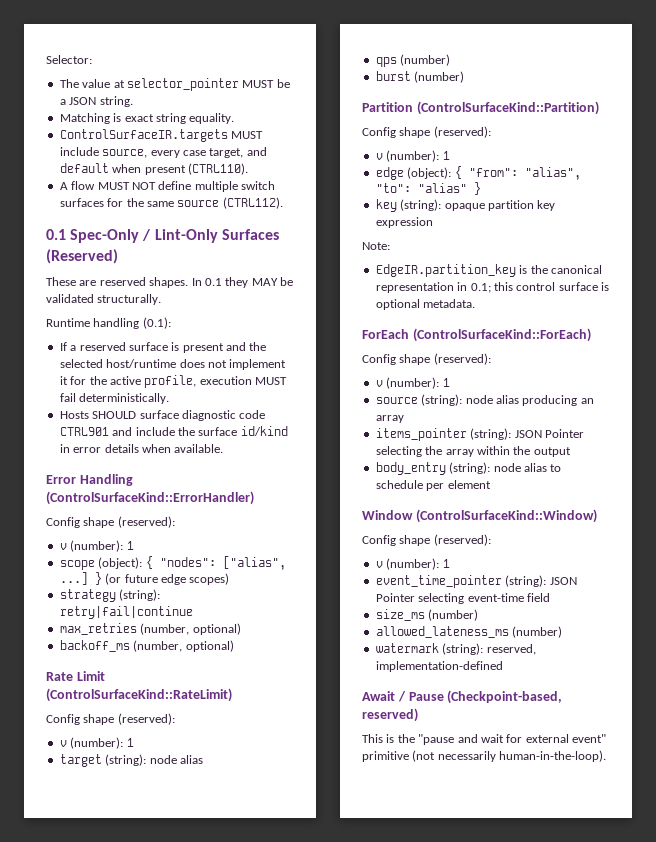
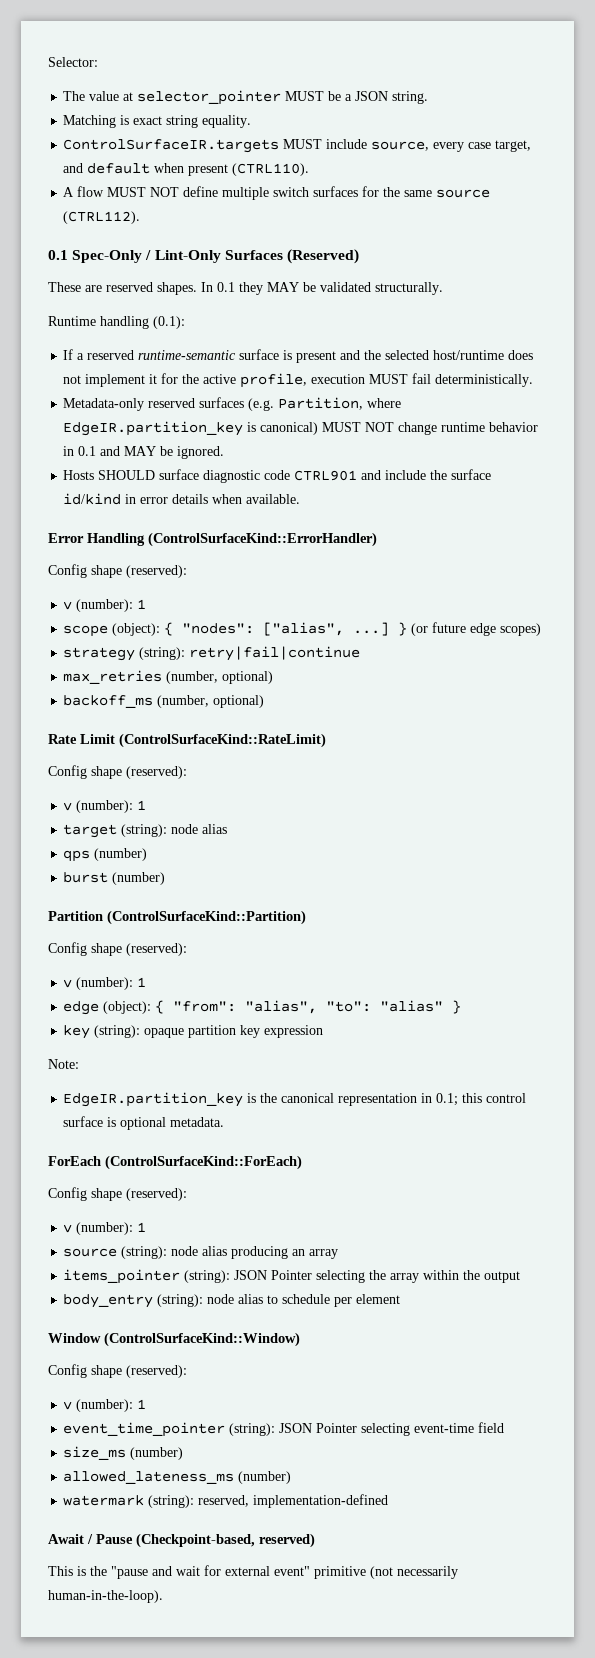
(126, 346) none -> [138,350,237,360] runtime-semantic
(170, 398) none -> [63,397,402,411] [63,421,539,436] [63,446,225,459] // Metadata-only reserved surfaces (e.g. Partition, where EdgeIR.partition_key is canonical) MUST NOT change runtime behavior in 0.1 and MAY be ignored.

